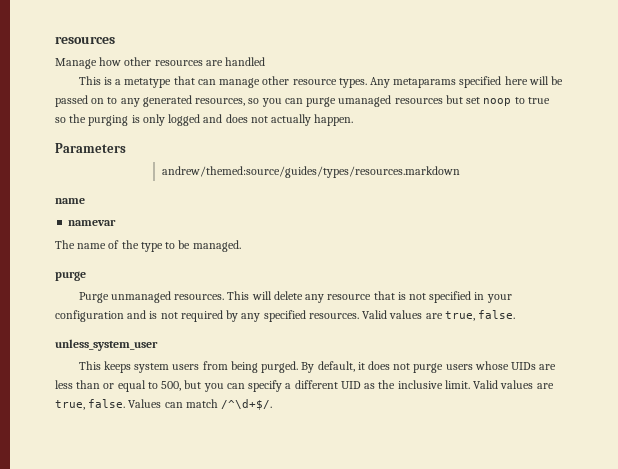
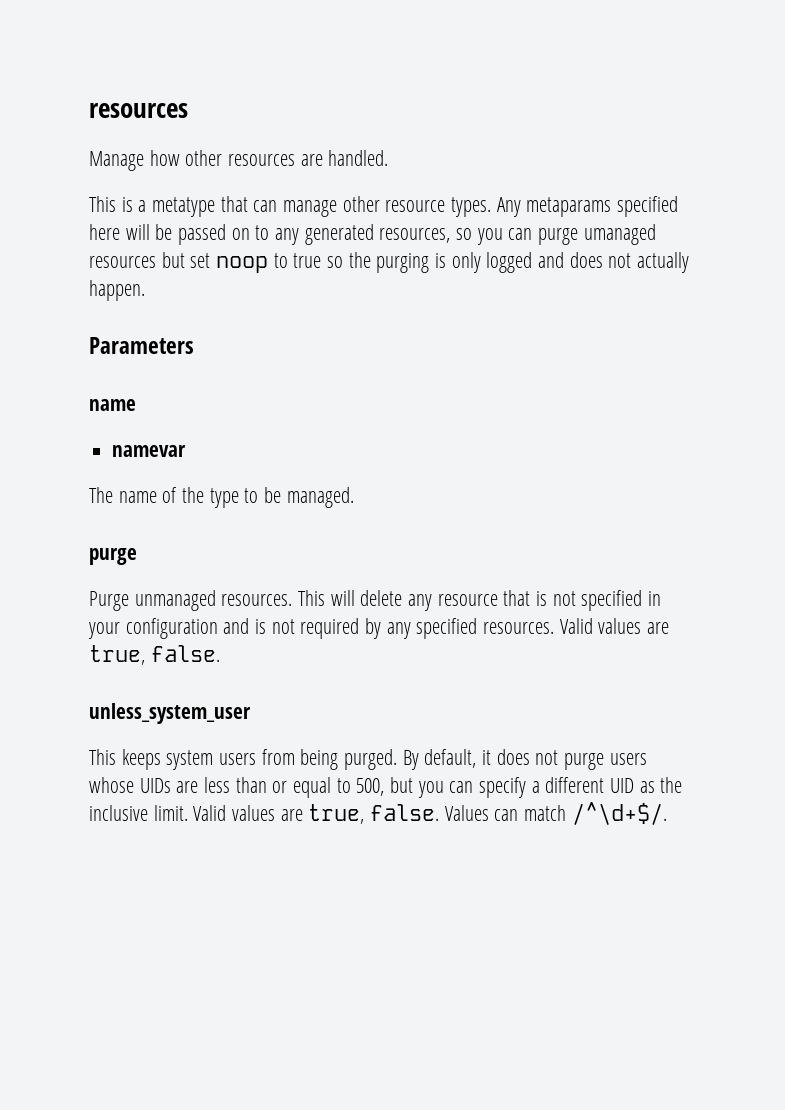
[225,57,266,66] handled -> [328,150,389,166] handled.
[161,166,460,178] // andrew/themed:source/guides/types/resources.markdown -> (194, 345) none

